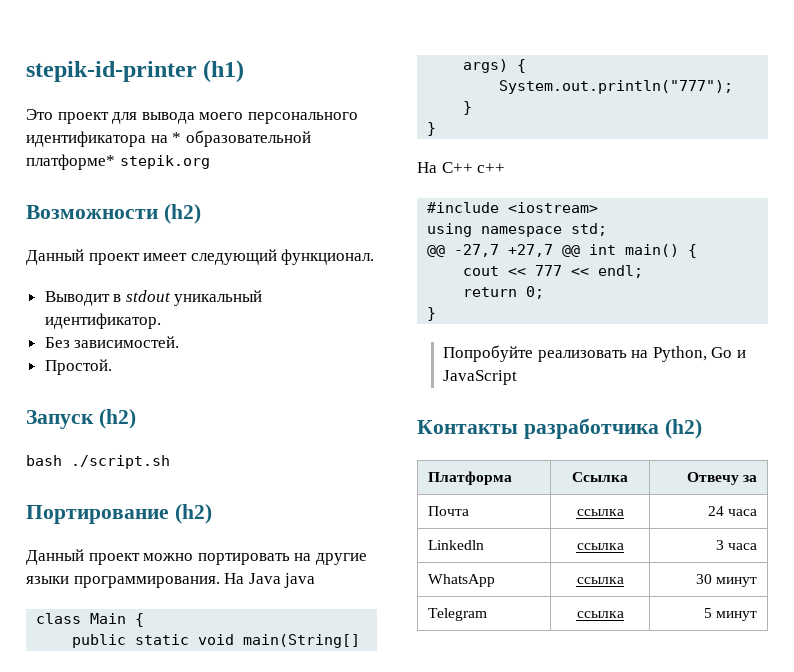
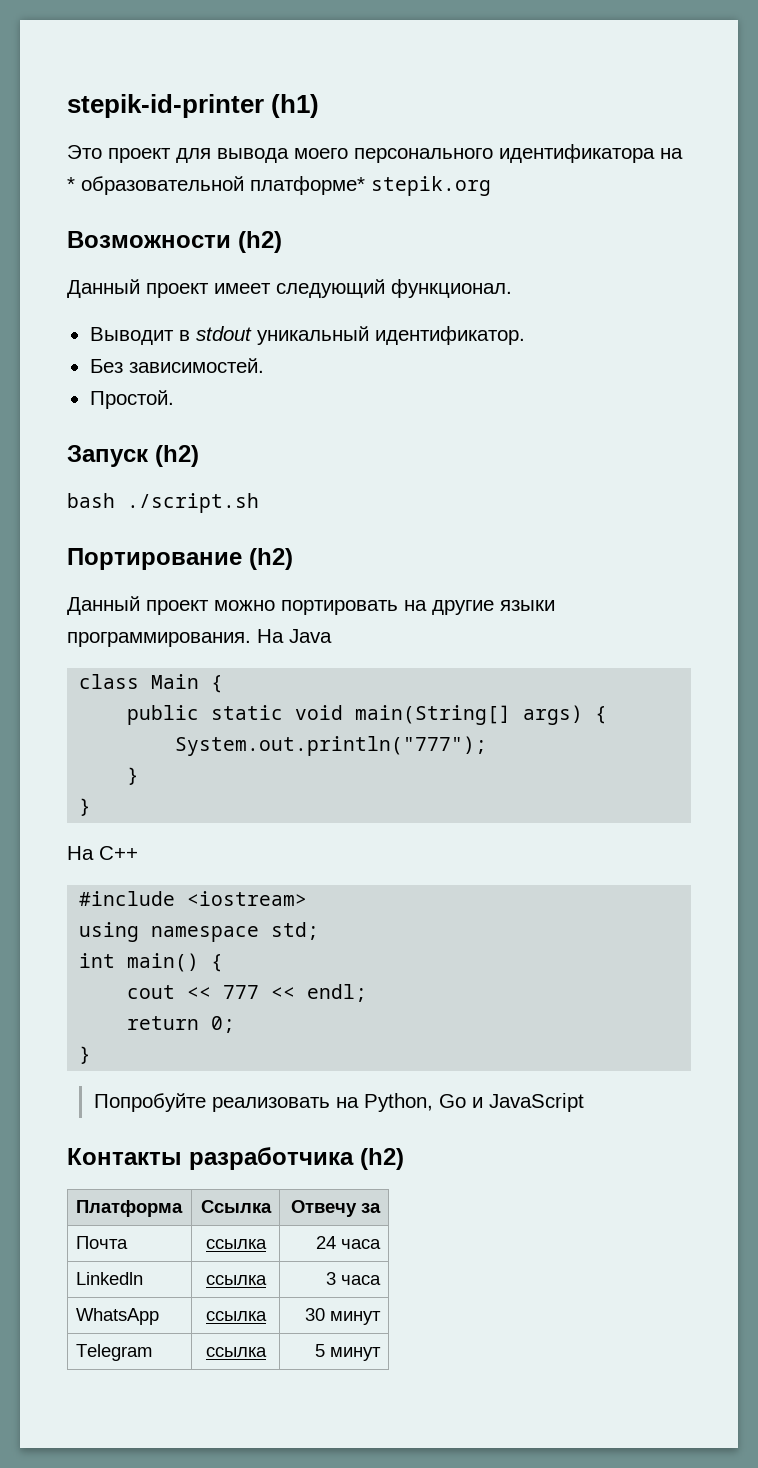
[284,573,316,588] java -> (332, 636) none
[477,163,506,173] c++ -> (138, 853) none
[427,244,581,257] @@ -27,7 +27,7 @@ -> (320, 931) none

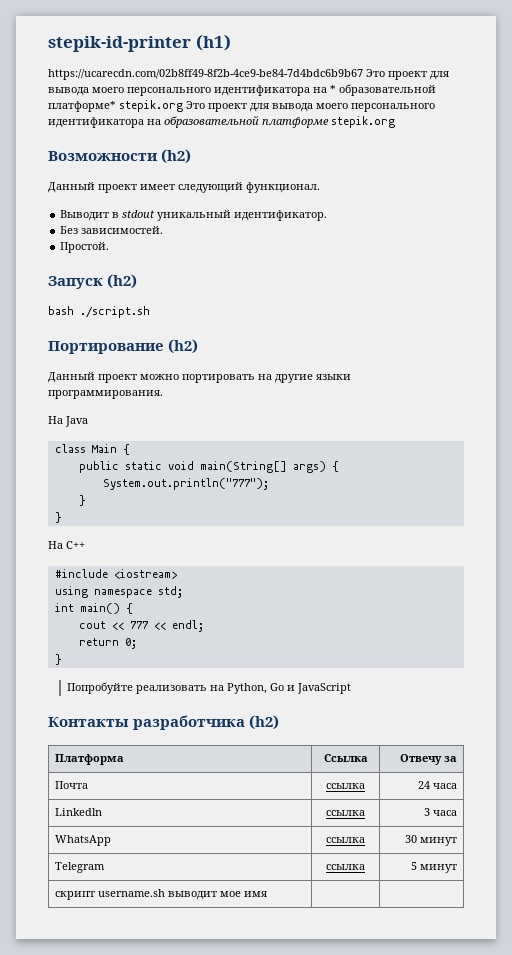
(320, 106) none -> [48,69,363,80] https://ucarecdn.com/02b8ff49-8f2b-4ce9-be84-7d4bdc6b9b67
(491, 186) none -> [186,101,435,112] [48,115,395,128] Это проект для вывода моего персонального идентификатора на образовательной платформе stepik.org
(251, 639) none -> (163, 394) //
(382, 1354) none -> [55,889,268,900] // скрипт username.sh выводит мое имя | |

